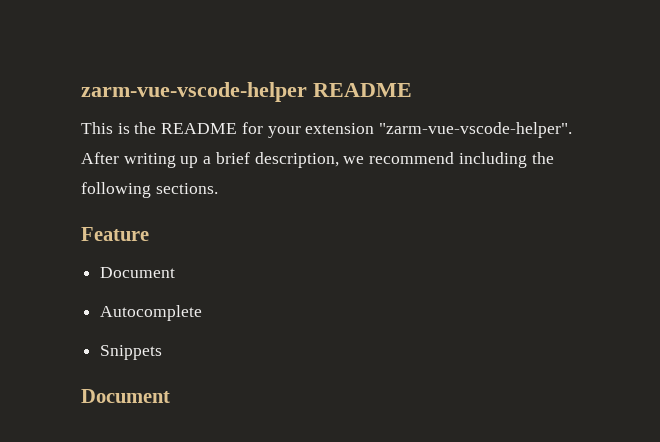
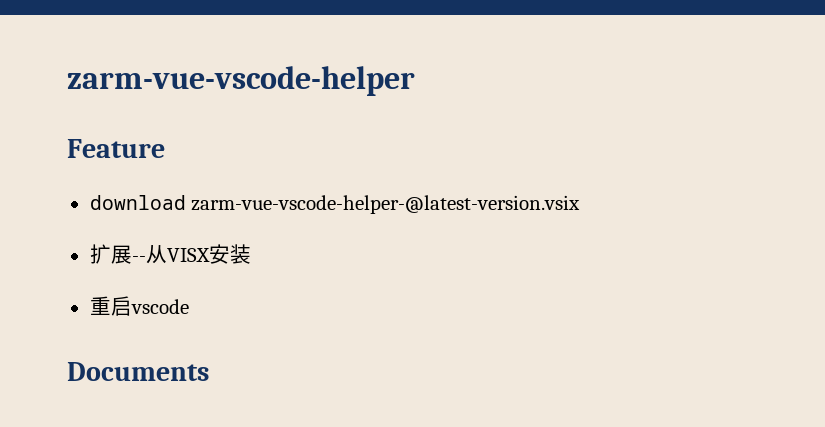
[313,83,412,97] [81,122,573,138] [81,152,554,168] [81,182,218,198] [81,227,149,241] [100,267,176,278] [100,305,203,321] [100,345,163,360] [81,389,170,403] README // This is the README for your extension "zarm-vue-vscode-helper". After writing up a brief description, we recommend including the following sections. // Feature // Document // Autocomplete // Snippets // Document -> [67,139,165,158] [89,195,581,214] [89,244,251,264] [89,296,189,316] [67,362,209,381] // Feature // download zarm-vue-vscode-helper-@latest-version.vsix // 扩展--从VISX安装 // 重启vscode // Documents

